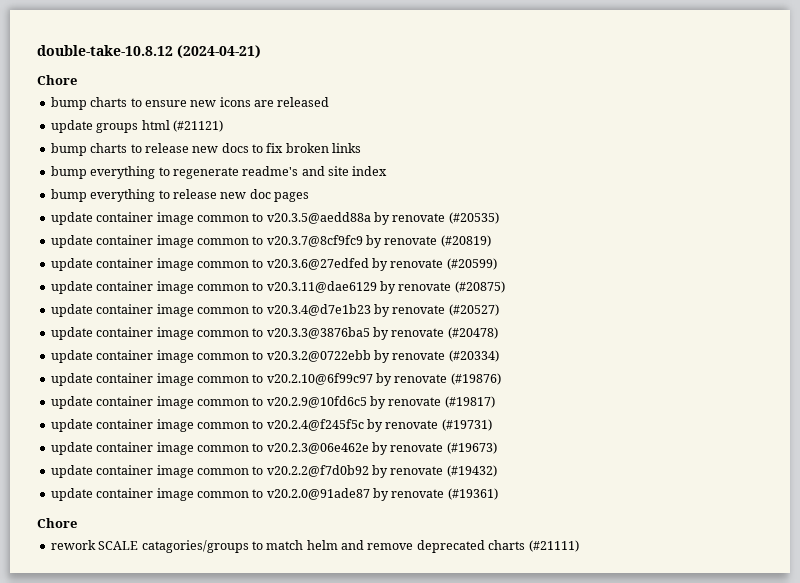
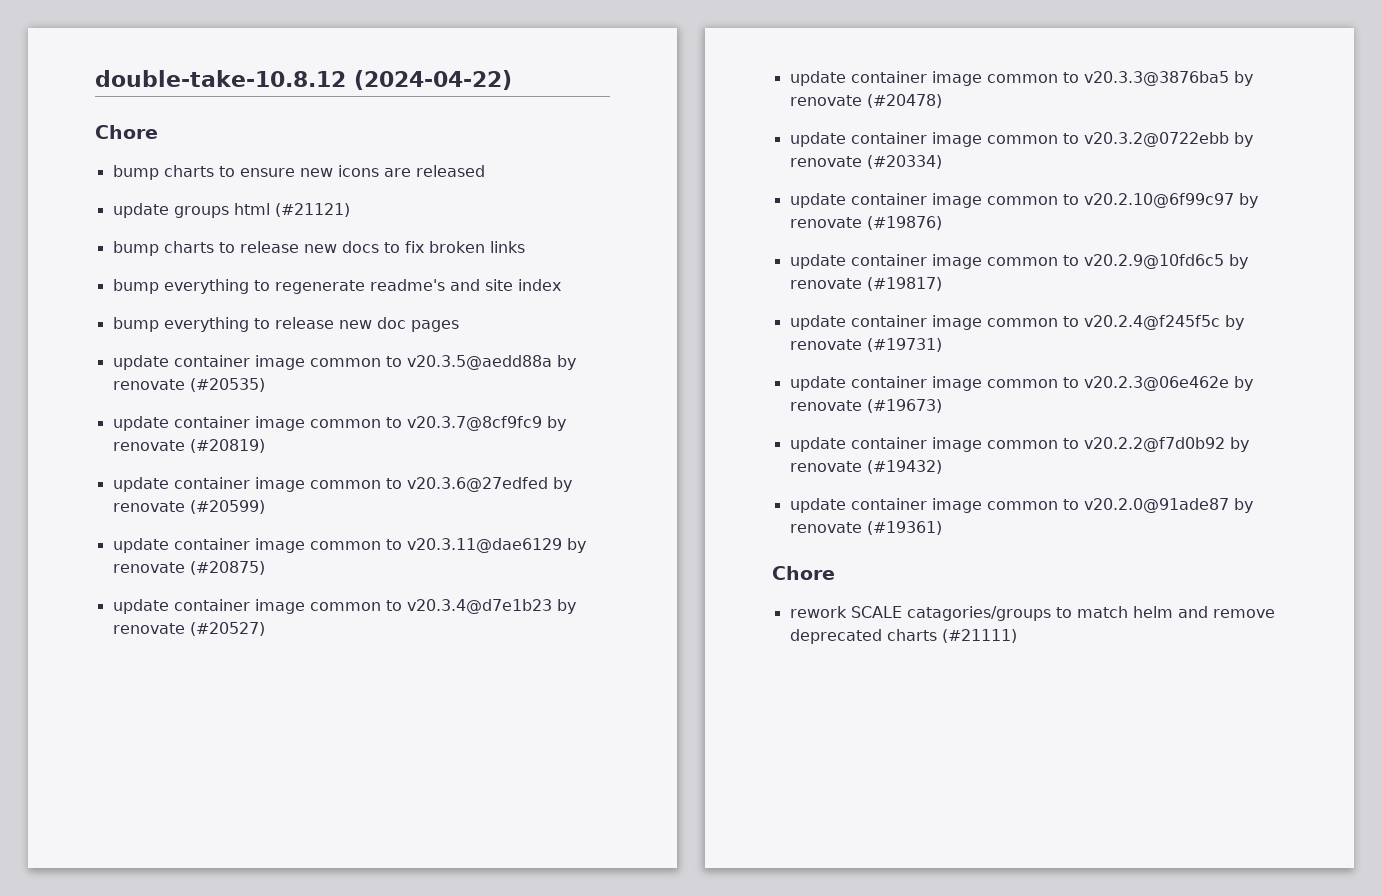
[177,45,261,58] (2024-04-21) -> [353,70,512,90] (2024-04-22)

